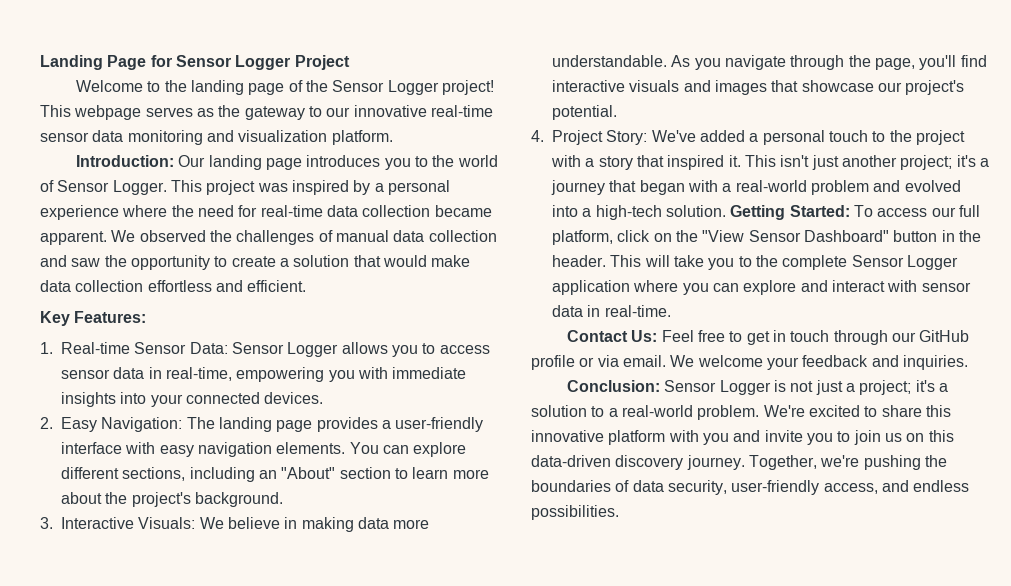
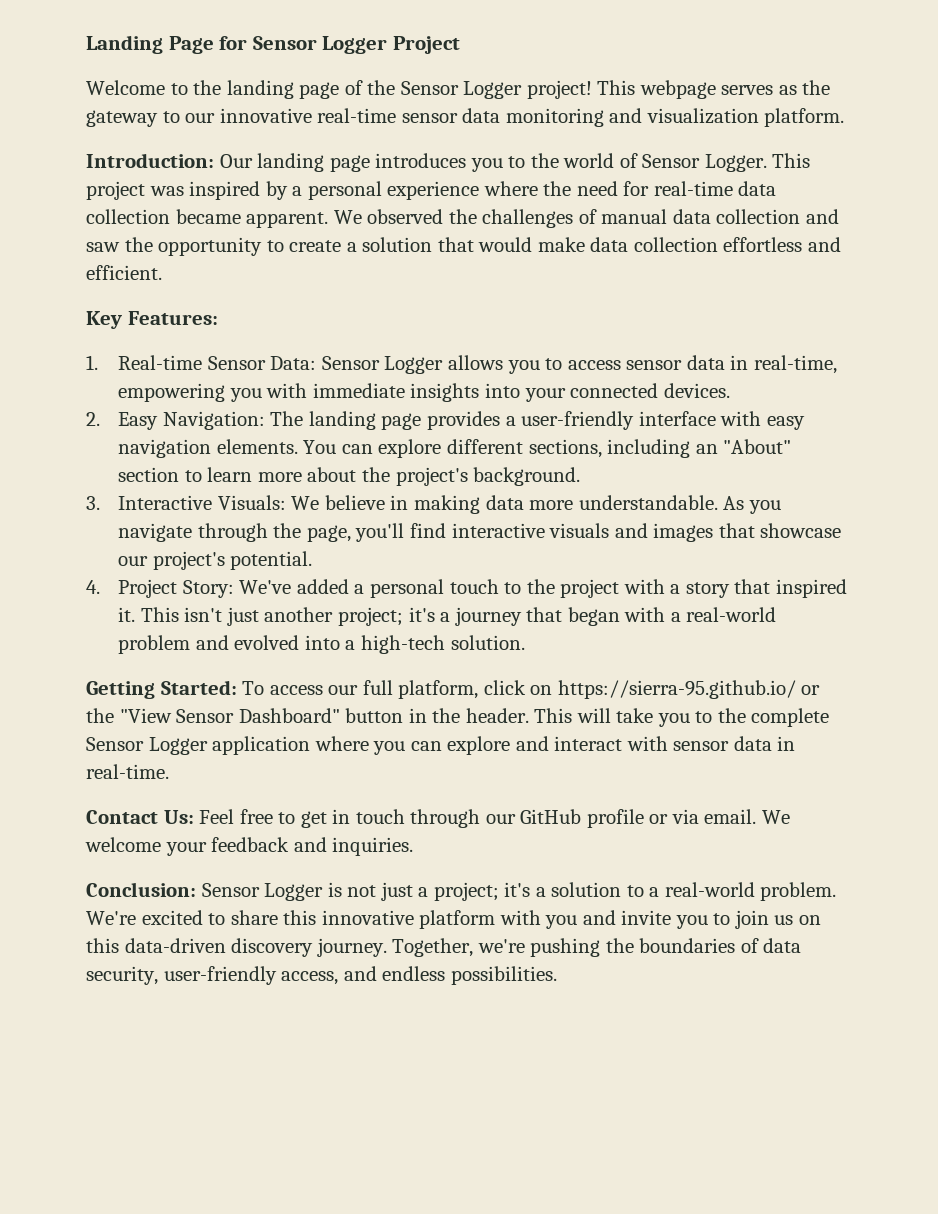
(726, 211) none -> (525, 642) //
(672, 237) none -> [557,680,821,699] https://sierra-95.github.io/ or

